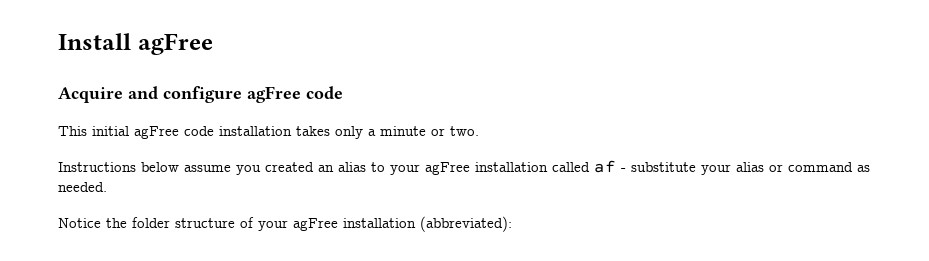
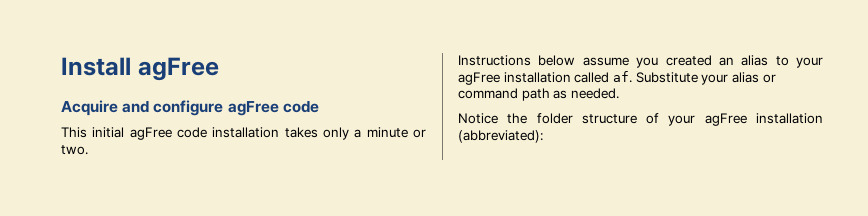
[594,160,696,173] af - substitute -> [612,71,698,83] af. Substitute
(853, 167) none -> [521,88,550,101] path

